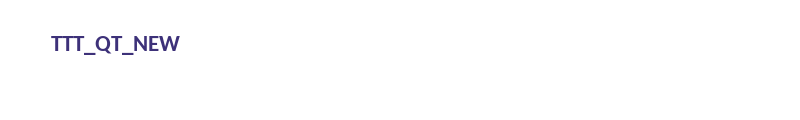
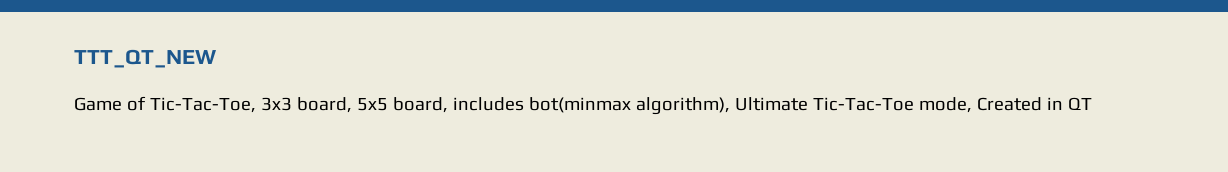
(180, 45) none -> [74,96,1092,115] // Game of Tic-Tac-Toe, 3x3 board, 5x5 board, includes bot(minmax algorithm), Ultimate Tic-Tac-Toe mode, Created in QT

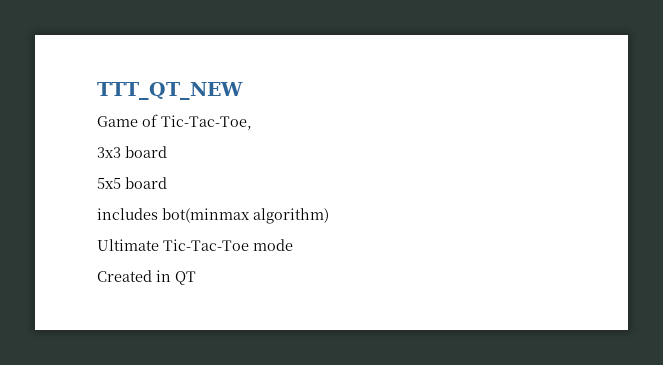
[260,97,448,113] 3x3 board, 5x5 board, -> [97,146,167,158] [97,177,167,189] // 3x3 board // 5x5 board //
[635,97,730,115] algorithm), -> [253,208,329,224] algorithm) //
[918,97,972,113] mode, -> [253,239,293,251] mode //

